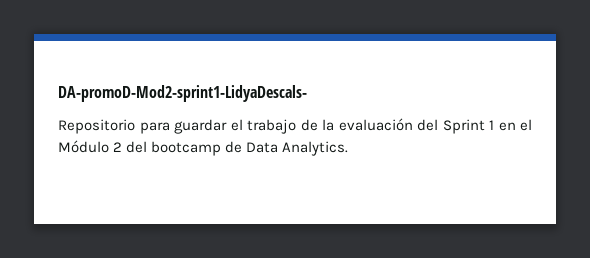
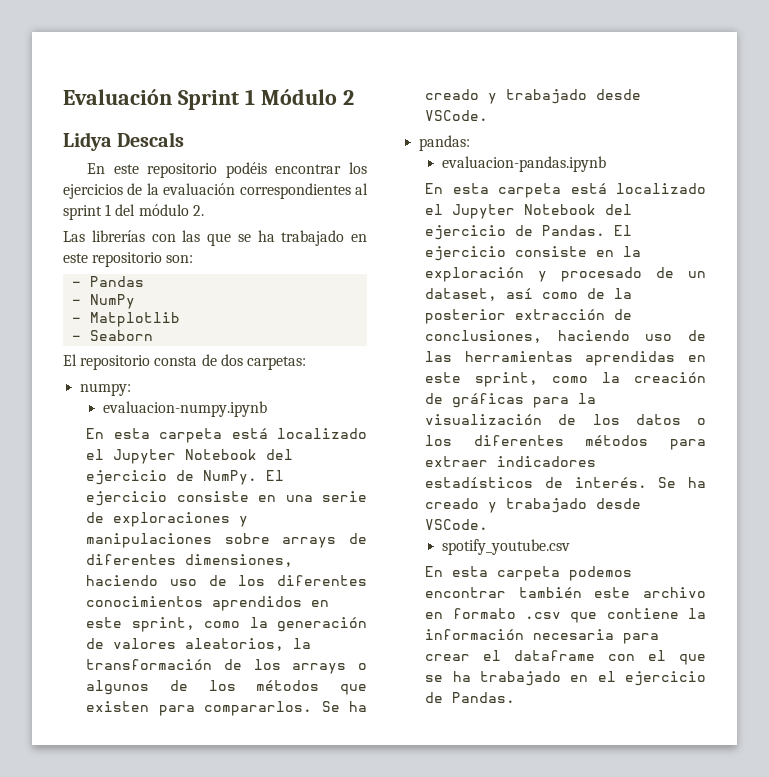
[58,85,307,102] [58,118,532,134] [58,140,349,156] DA-promoD-Mod2-sprint1-LidyaDescals- // Repositorio para guardar el trabajo de la evaluación del Sprint 1 en el Módulo 2 del bootcamp de Data Analytics. -> [63,89,354,110] [63,132,185,151] [87,162,368,178] [63,183,368,199] [63,204,204,220] [63,230,367,246] [63,252,194,267] [72,276,145,287] [72,294,136,309] [72,312,181,327] [72,330,154,341] [63,354,306,370] [80,383,132,396] [103,401,268,417] [86,428,368,443] [86,449,294,464] [86,470,285,485] [86,491,368,506] [86,512,249,527] [86,533,368,548] [86,554,294,567] [86,575,368,586] [86,596,330,611] [86,617,368,632] [86,638,312,651] [86,659,368,674] [86,680,368,695] [86,701,368,716] [425,89,642,104] [425,110,489,121] [419,135,471,151] [442,156,607,172] [425,183,706,198] [425,204,633,219] [425,225,633,240] [425,246,642,261] [425,267,706,282] [425,288,633,301] [425,309,633,324] [425,330,706,343] [425,351,706,366] [425,372,706,387] [425,393,597,408] [425,414,706,425] [425,435,706,450] [425,456,597,467] [425,477,706,488] [425,498,642,513] [425,519,489,530] [442,539,571,555] [425,566,633,581] [425,587,706,598] [425,608,706,623] [425,629,660,644] [425,650,706,665] [425,671,706,686] [425,692,516,703] Evaluación Sprint 1 Módulo 2 // Lidya Descals // En este repositorio podéis encontrar los ejercicios de la evaluación correspondientes al sprint 1 del módulo 2. // Las librerías con las que se ha trabajado en este repositorio son: // - Pandas // - NumPy // - Matplotlib // - Seaborn // El repositorio consta de dos carpetas: // numpy: // evaluacion-numpy.ipynb // En esta carpeta está localizado el Jupyter Notebook del ejercicio de NumPy. El ejercicio consiste en una serie de exploraciones y manipulaciones sobre arrays de diferentes dimensiones, haciendo uso de los diferentes conocimientos aprendidos en este sprint, como la generación de valores aleatorios, la transformación de los arrays o algunos de los métodos que existen para compararlos. Se ha creado y trabajado desde VSCode. // pandas: // evaluacion-pandas.ipynb // En esta carpeta está localizado el Jupyter Notebook del ejercicio de Pandas. El ejercicio consiste en la exploración y procesado de un dataset, así como de la posterior extracción de conclusiones, haciendo uso de las herramientas aprendidas en este sprint, como la creación de gráficas para la visualización de los datos o los diferentes métodos para extraer indicadores estadísticos de interés. Se ha creado y trabajado desde VSCode. // spotify_youtube.csv // En esta carpeta podemos encontrar también este archivo en formato .csv que contiene la información necesaria para crear el dataframe con el que se ha trabajado en el ejercicio de Pandas.

